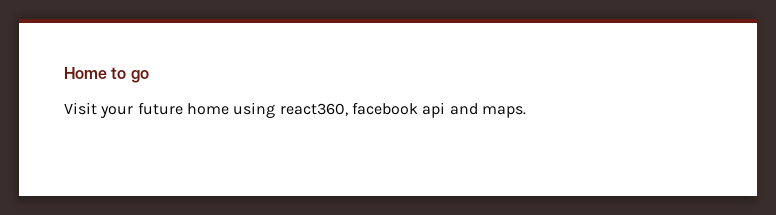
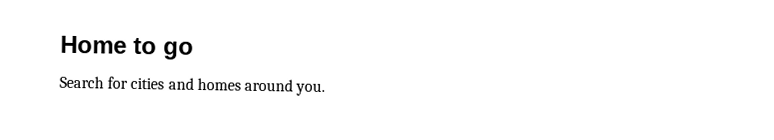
[64,102,526,118] Visit your future home using react360, facebook api and maps. -> [59,75,326,97] Search for cities and homes around you.

